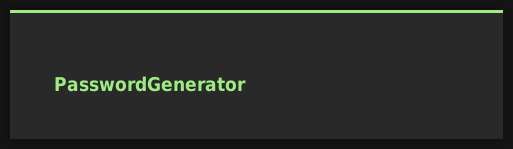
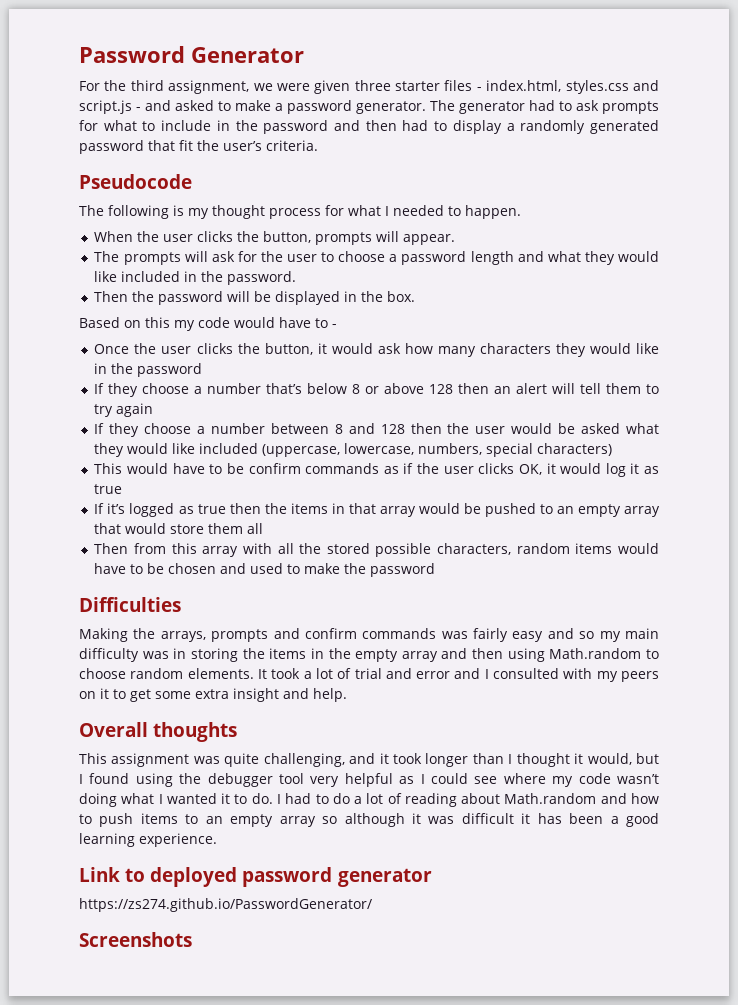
[54,76,246,92] PasswordGenerator -> [79,46,304,63] [79,80,659,94] [79,100,659,114] [79,120,659,134] [79,140,318,154] [79,174,192,189] [79,205,521,219] [94,231,456,245] [94,251,660,265] [94,271,297,285] [94,291,416,305] [79,317,337,331] [94,343,659,357] [94,363,203,377] [94,383,660,397] [94,403,154,417] [94,423,660,437] [94,443,613,457] [94,463,659,477] [94,484,123,494] [94,503,661,517] [94,523,264,534] [94,543,659,557] [94,563,436,577] [79,597,181,612] [79,628,659,642] [79,648,660,662] [79,668,659,682] [79,688,347,702] [79,722,238,742] [79,753,660,767] [79,773,659,787] [79,793,659,807] [79,813,659,827] [79,833,217,847] [79,867,432,887] [79,898,372,912] [79,932,192,947] Password Generator // For the third assignment, we were given three starter files - index.html, styles.css and script.js - and asked to make a password generator. The generator had to ask prompts for what to include in the password and then had to display a randomly generated password that fit the user’s criteria. // Pseudocode // The following is my thought process for what I needed to happen. // When the user clicks the button, prompts will appear. // The prompts will ask for the user to choose a password length and what they would like included in the password. // Then the password will be displayed in the box. // Based on this my code would have to - // Once the user clicks the button, it would ask how many characters they would like in the password // If they choose a number that’s below 8 or above 128 then an alert will tell them to try again // If they choose a number between 8 and 128 then the user would be asked what they would like included (uppercase, lowercase, numbers, special characters) // This would have to be confirm commands as if the user clicks OK, it would log it as true // If it’s logged as true then the items in that array would be pushed to an empty array that would store them all // Then from this array with all the stored possible characters, random items would have to be chosen and used to make the password // Difficulties // Making the arrays, prompts and confirm commands was fairly easy and so my main difficulty was in storing the items in the empty array and then using Math.random to choose random elements. It took a lot of trial and error and I consulted with my peers on it to get some extra insight and help. // Overall thoughts // This assignment was quite challenging, and it took longer than I thought it would, but I found using the debugger tool very helpful as I could see where my code wasn’t doing what I wanted it to do. I had to do a lot of reading about Math.random and how to push items to an empty array so although it was difficult it has been a good learning experience. // Link to deployed password generator // https://zs274.github.io/PasswordGenerator/ // Screenshots

